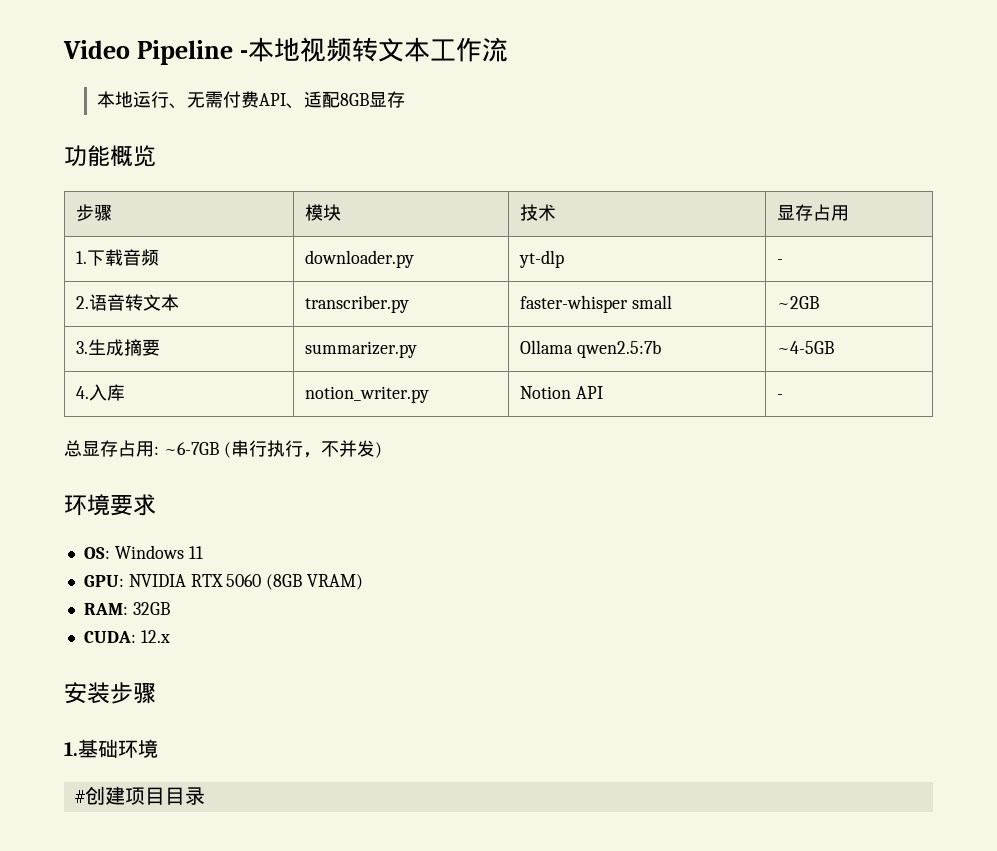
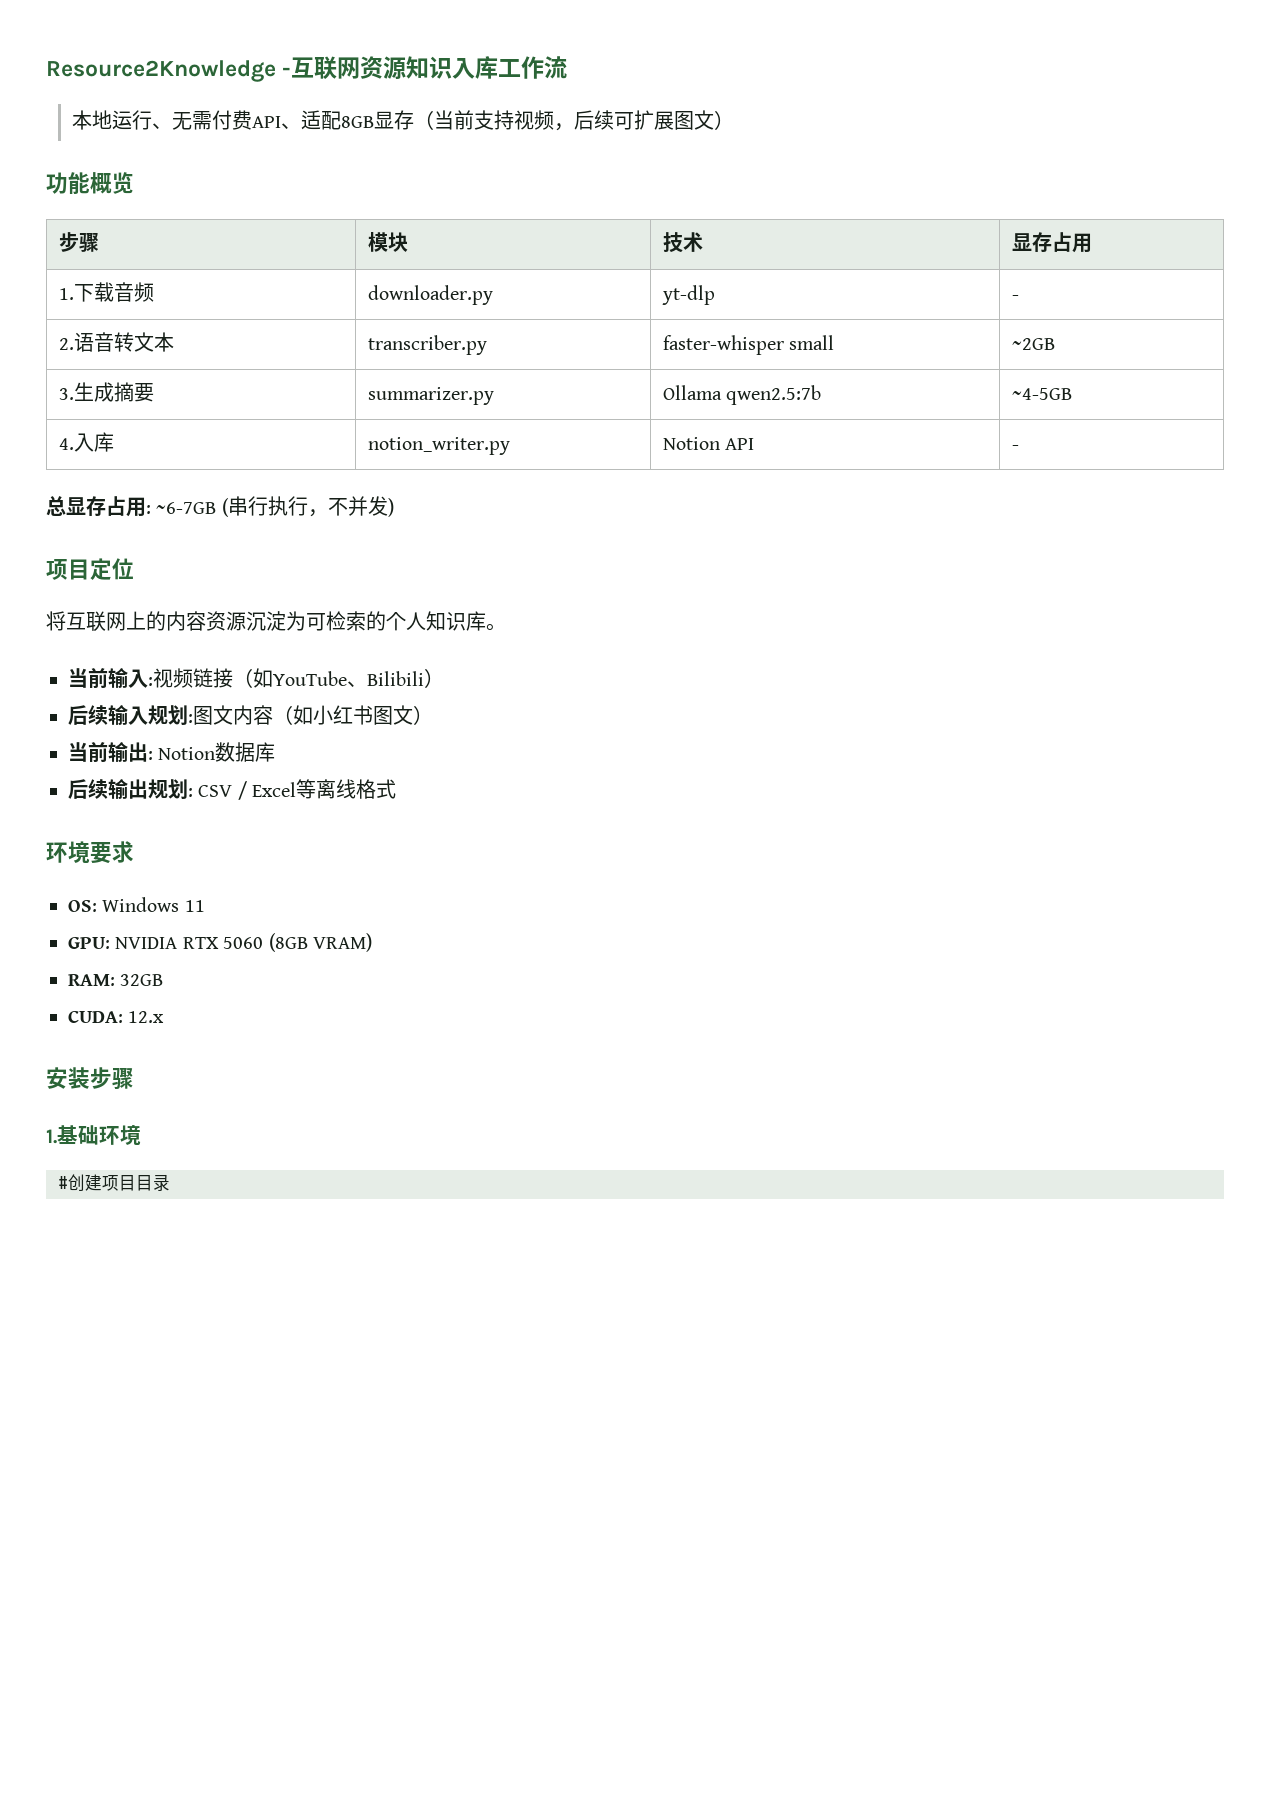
[63,37,430,65] Video Pipeline -本地视频转文本 -> [46,56,499,82] Resource2Knowledge -互联网资源知识入库
(406, 99) none -> [414,110,735,131] （当前支持视频，后续可扩展图文）
(382, 450) none -> [46,558,134,580] [46,611,506,632] [68,668,444,689] [68,705,433,725] [68,742,276,763] [68,779,397,800] // 项目定位 // 将互联网上的内容资源沉淀为可检索的个人知识库。 // 当前输入:视频链接（如YouTube、Bilibili） // 后续输入规划:图文内容（如小红书图文） // 当前输出: Notion数据库 // 后续输出规划: CSV / Excel等离线格式

